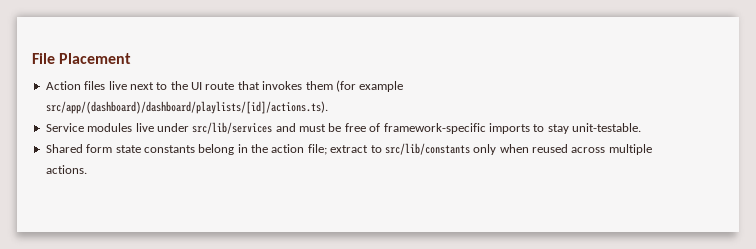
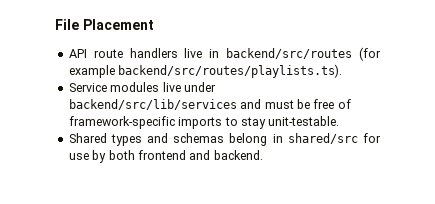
[45,81,333,90] Action files live next to the UI route that invokes them -> [68,48,353,59] API route handlers live in backend/src/routes
[45,101,328,114] src/app/(dashboard)/dashboard/playlists/[id]/actions.ts). -> [118,64,343,78] backend/src/routes/playlists.ts).
[192,122,273,134] src/lib/services -> [68,99,237,110] backend/src/lib/services
[86,143,652,155] [45,165,87,174] form state constants belong in the action file; extract to src/lib/constants only when reused across multiple actions. -> [110,133,381,146] [68,150,263,163] types and schemas belong in shared/src for use by both frontend and backend.

